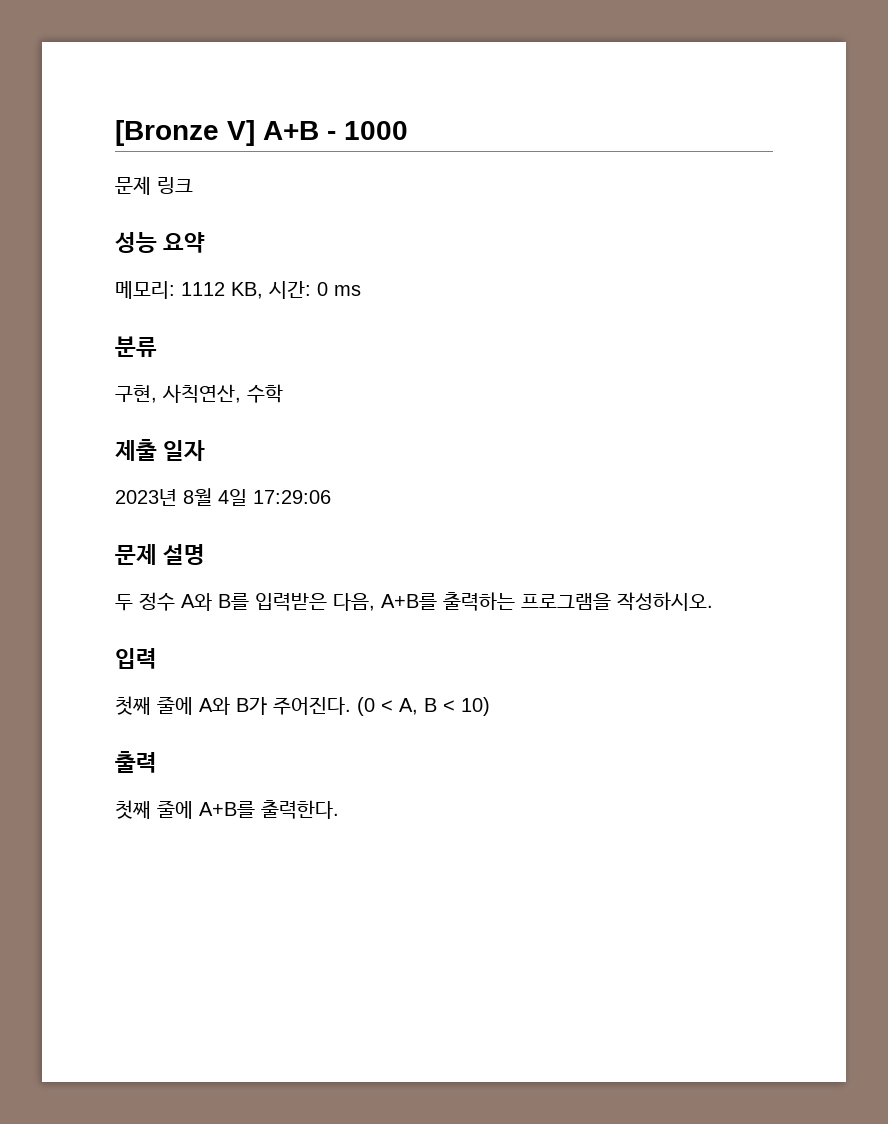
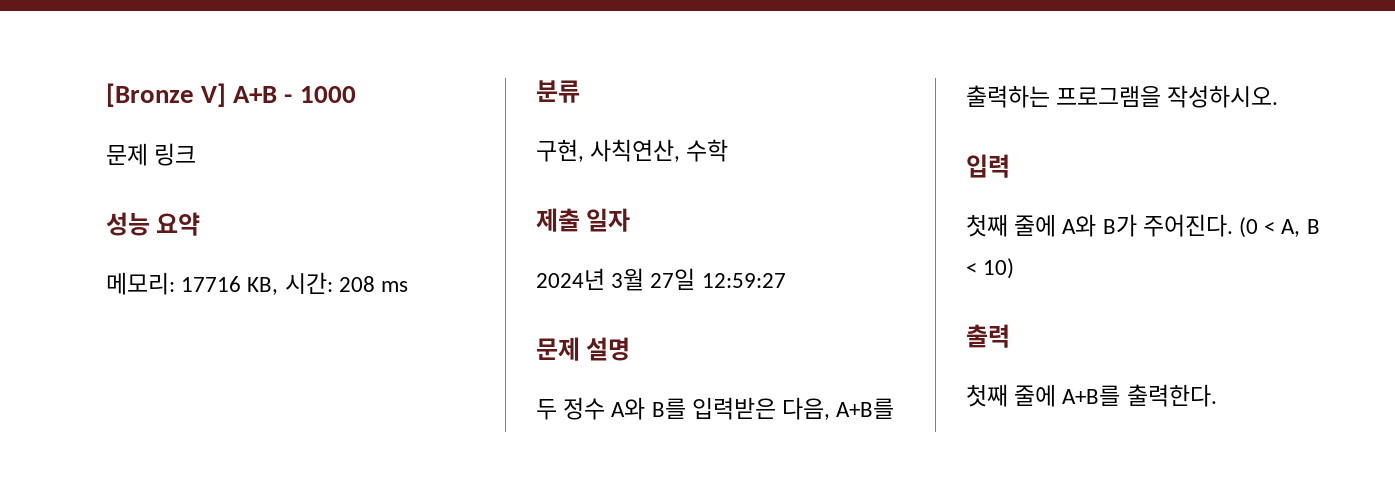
[181,282,225,296] 1112 -> [181,276,242,292] 17716
[317,282,328,296] 0 -> [338,276,375,292] 208
[115,488,331,506] 2023년 8월 4일 17:29:06 -> [536,268,786,291] 2024년 3월 27일 12:59:27

